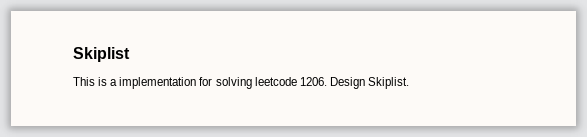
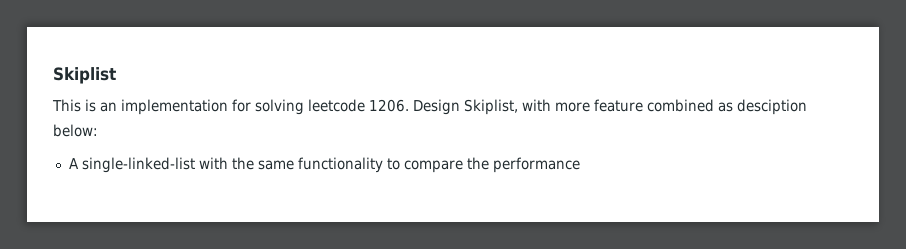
[110,79,118,86] a -> [100,102,117,112] an
[367,77,409,89] Skiplist. -> [464,99,807,115] [53,124,98,137] [68,157,580,173] Skiplist, with more feature combined as desciption below: // A single-linked-list with the same functionality to compare the performance

